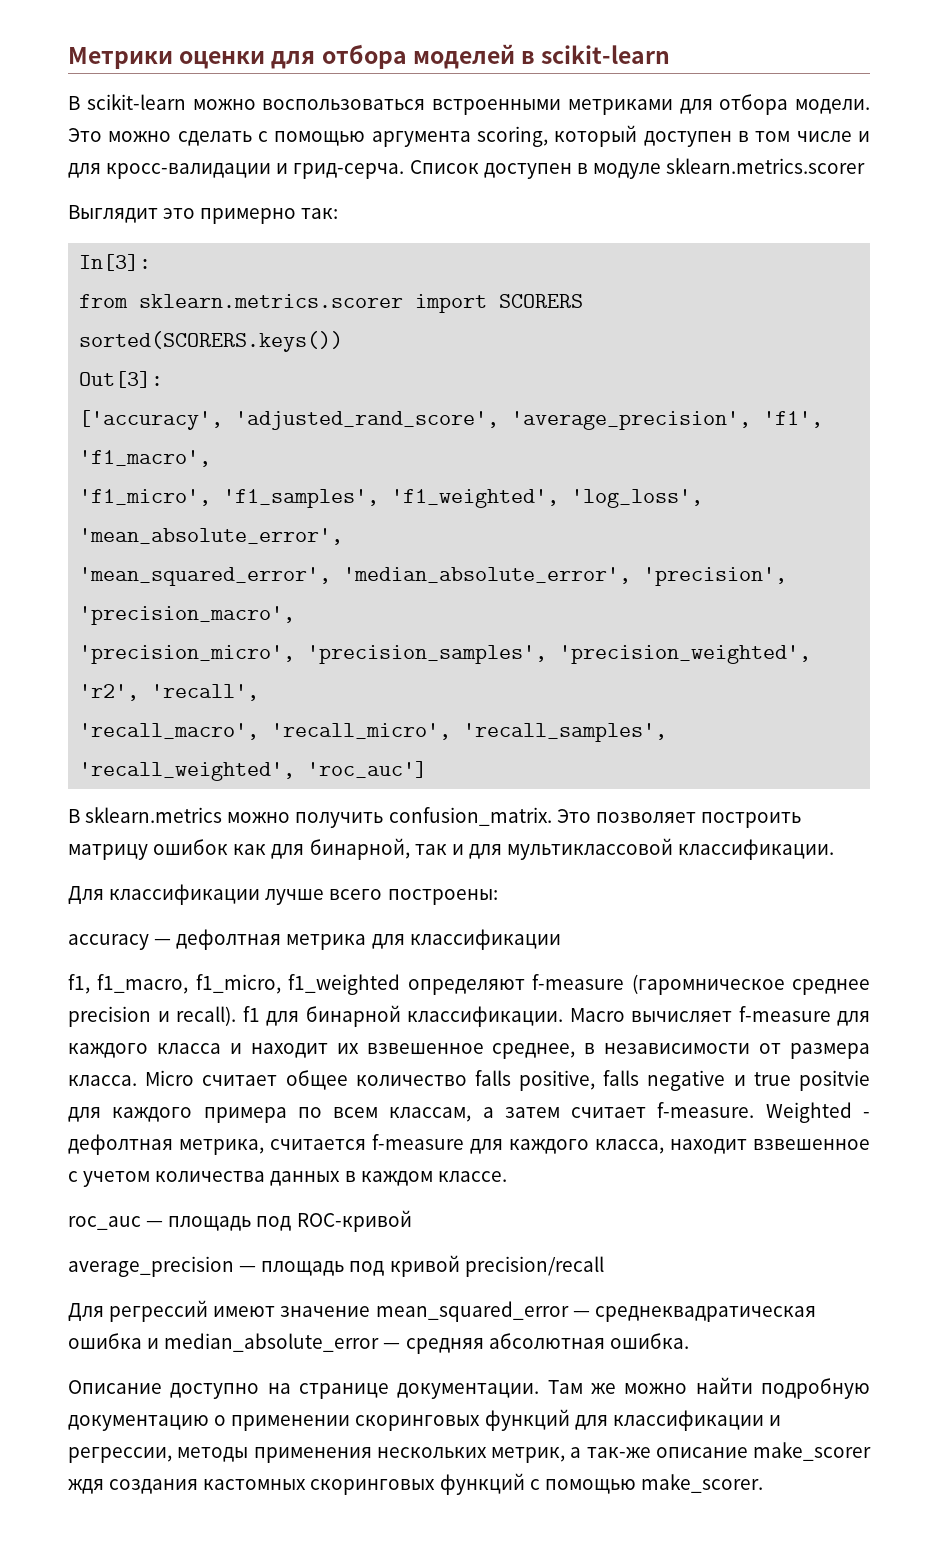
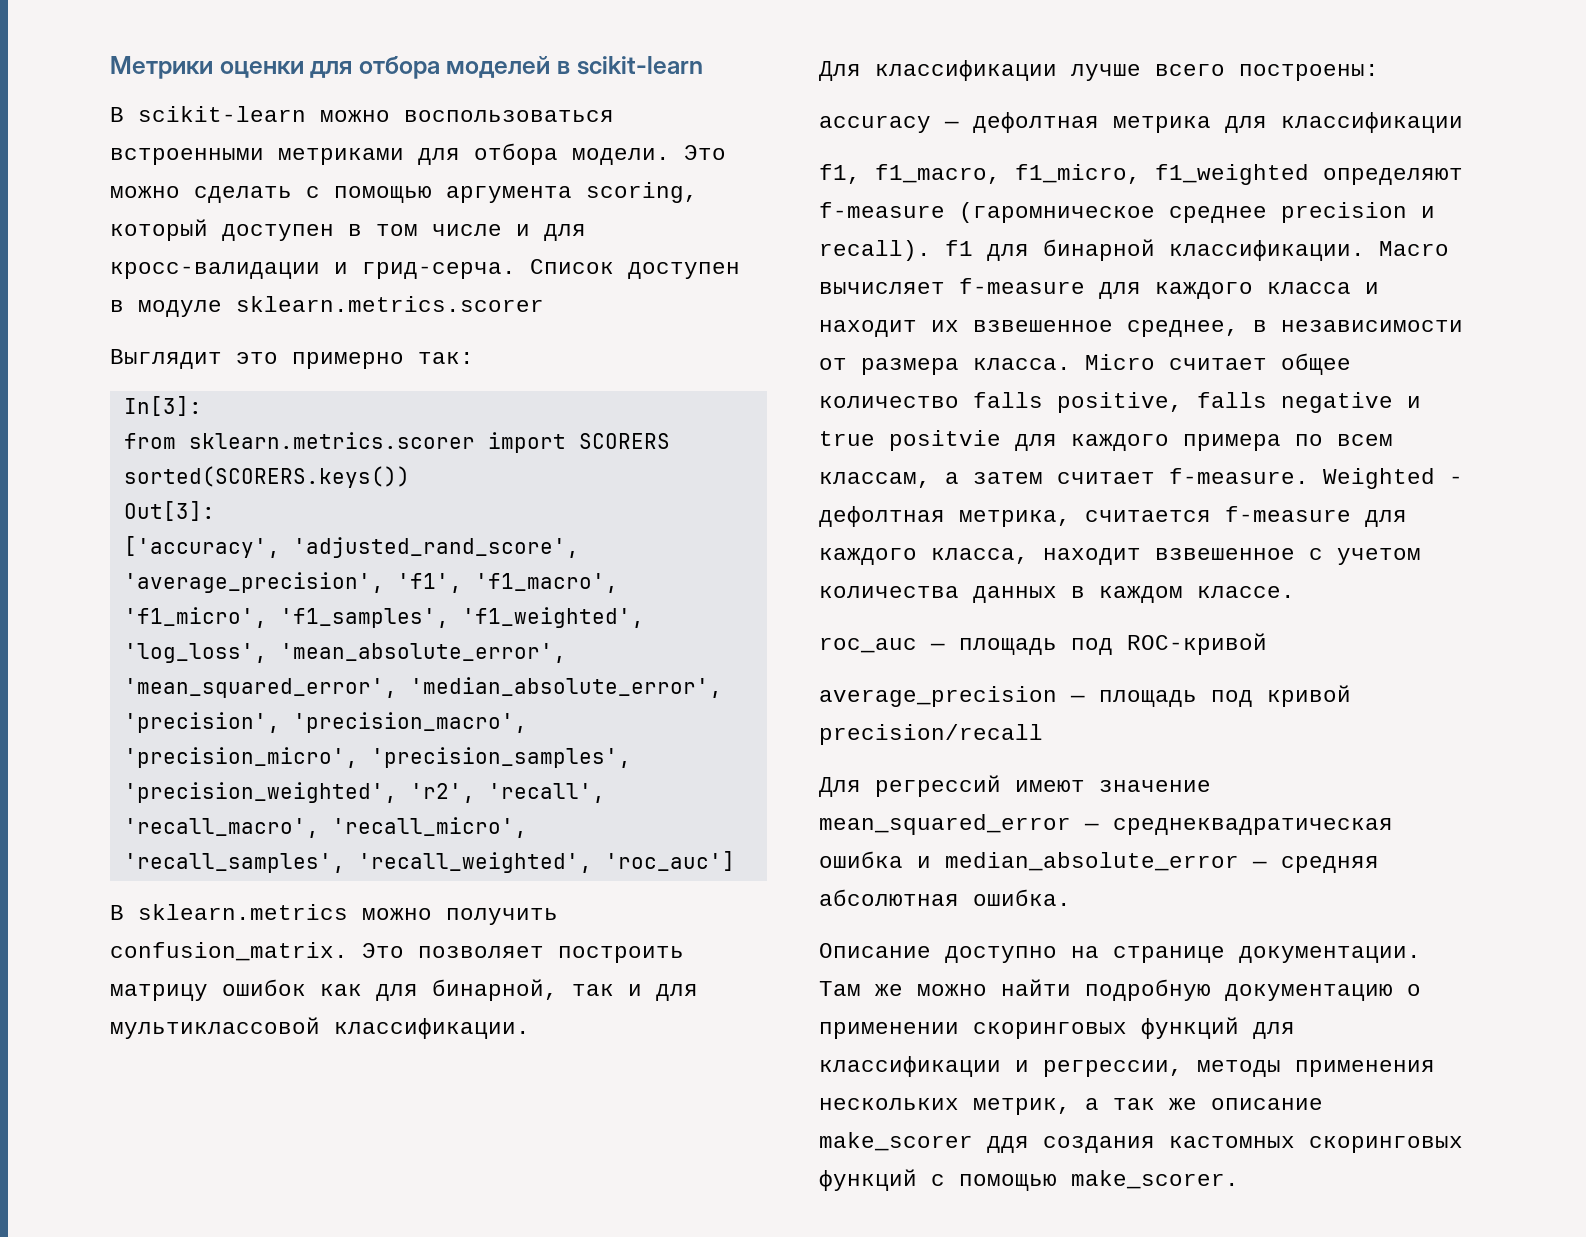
[586,1447,651,1458] так-же -> [1113,1098,1197,1110] так же
[68,1479,104,1494] ждя -> [987,1136,1029,1153] ддя

